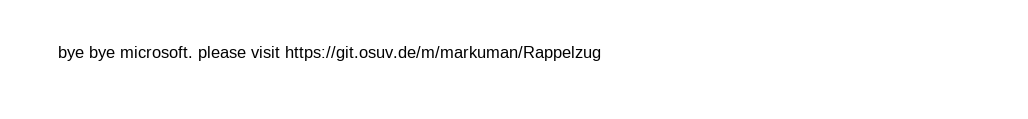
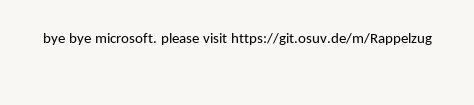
[285,46,601,61] https://git.osuv.de/m/markuman/Rappelzug -> [230,33,432,45] https://git.osuv.de/m/Rappelzug

